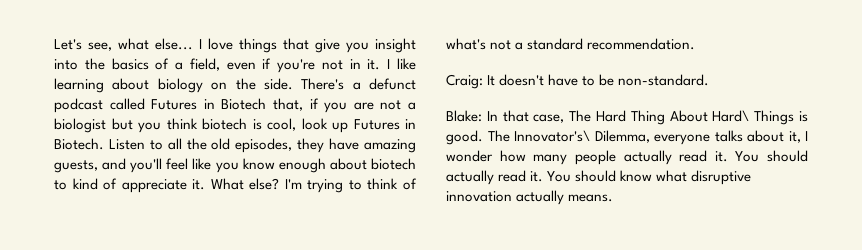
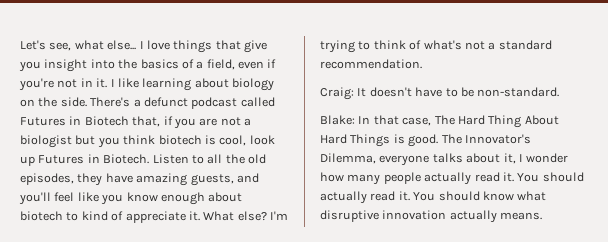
[712,110,750,122] Hard\ -> [320,134,347,144] Hard
[514,130,590,142] Innovator's\ -> [464,134,531,144] Innovator's

